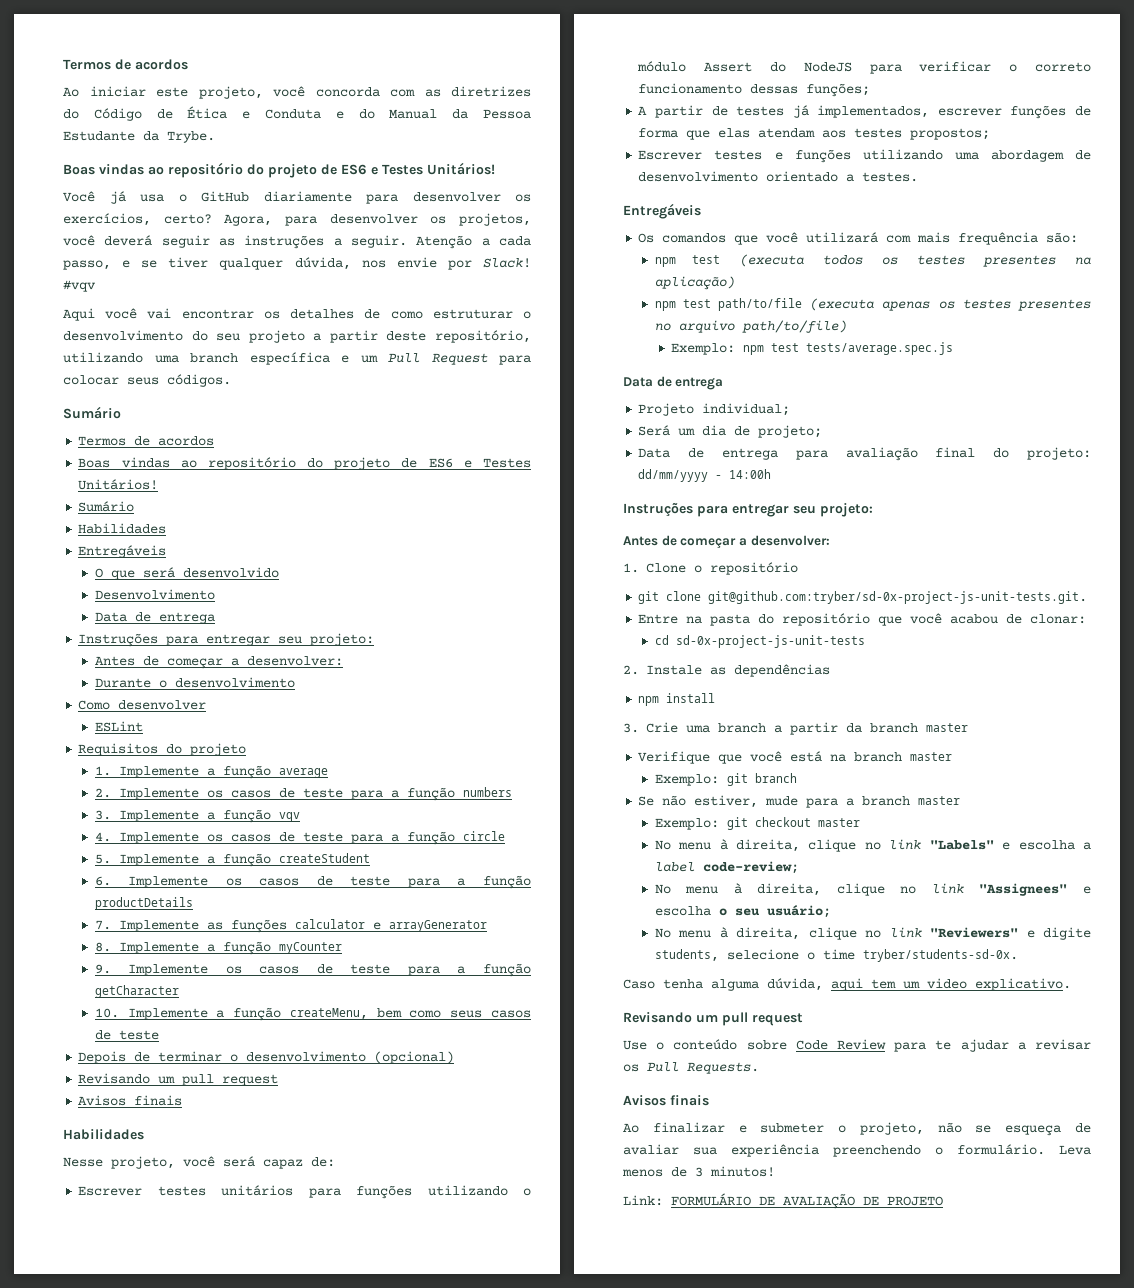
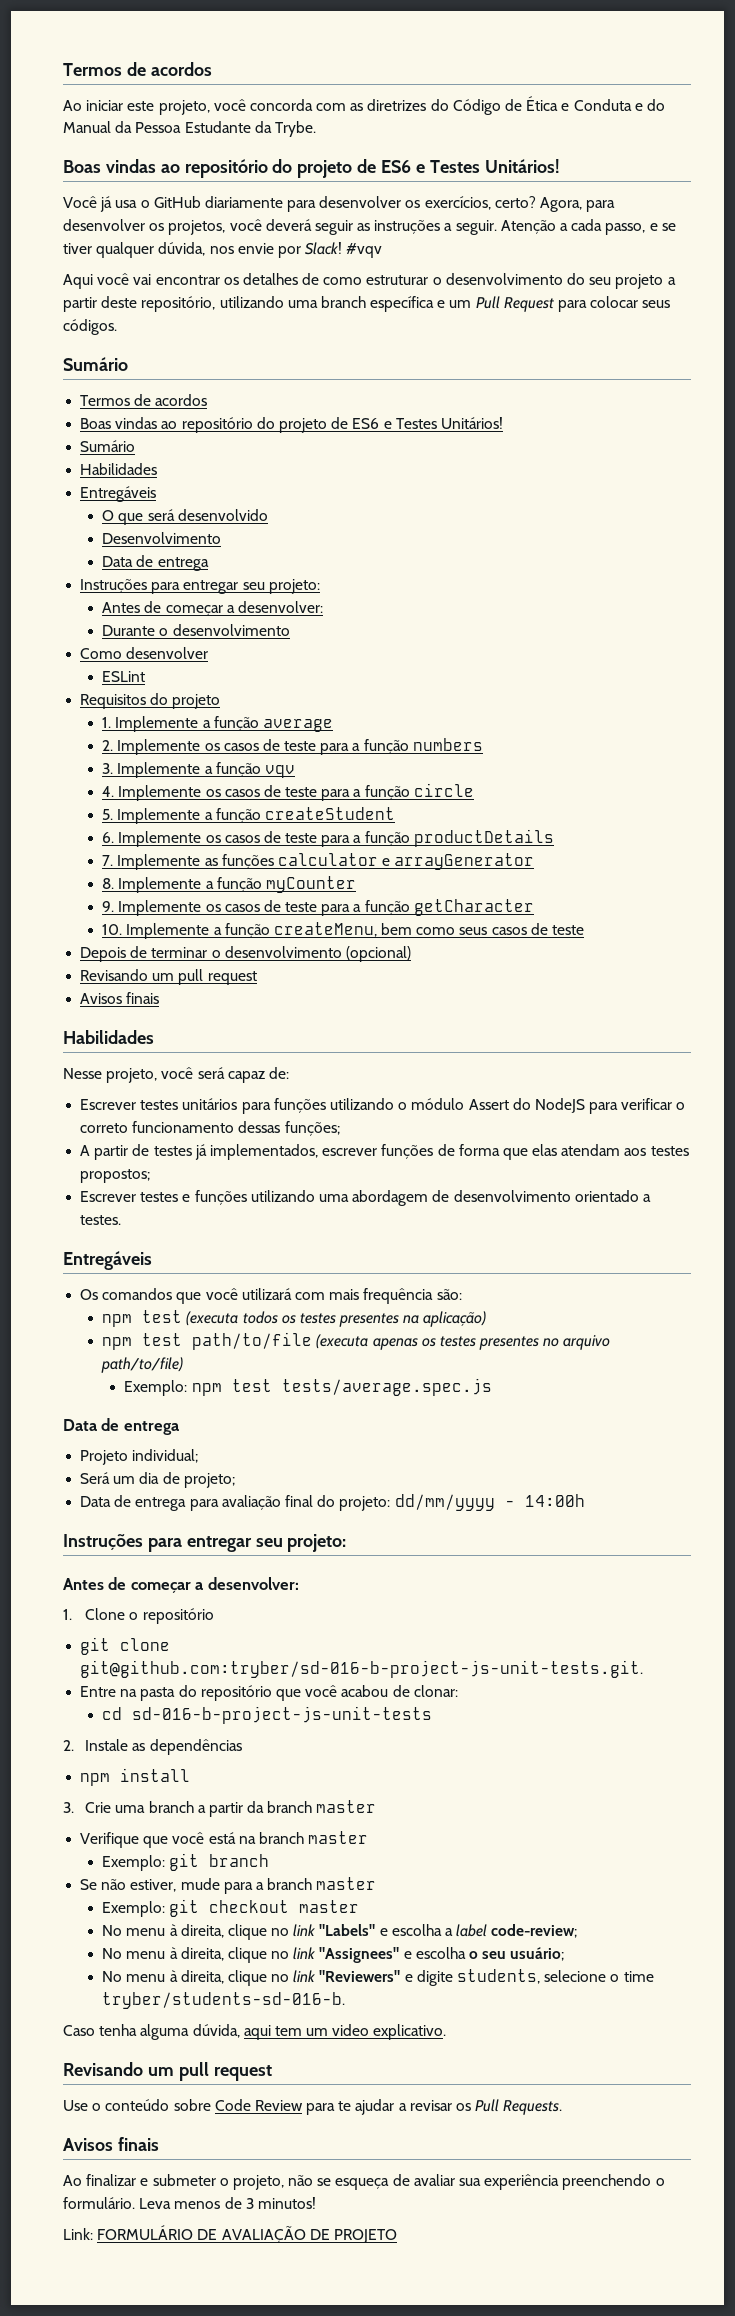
[708,591,1088,604] git@github.com:tryber/sd-0x-project-js-unit-tests.git. -> [80,1660,644,1678] git@github.com:tryber/sd-016-b-project-js-unit-tests.git.
[675,635,865,648] sd-0x-project-js-unit-tests -> [132,1706,433,1724] sd-016-b-project-js-unit-tests
[862,949,1018,962] tryber/students-sd-0x. -> [102,1992,346,2009] tryber/students-sd-016-b.

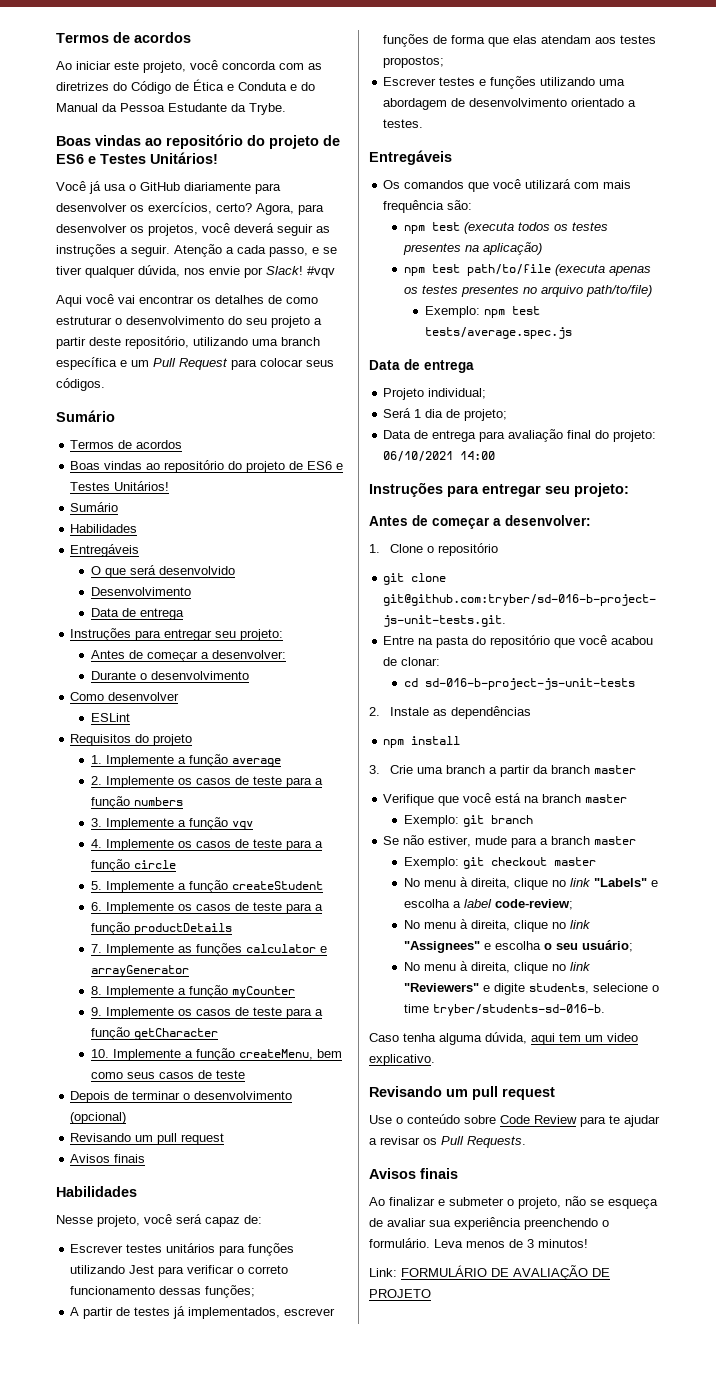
[398,1098,585,1113] o módulo Assert do NodeJS -> [129,1265,155,1274] Jest
[113,1476,136,1484] um -> [414,409,422,418] 1
[394,1494,585,1511] dd/mm/yyyy - 14:00h -> [383,451,496,462] 06/10/2021 14:00

